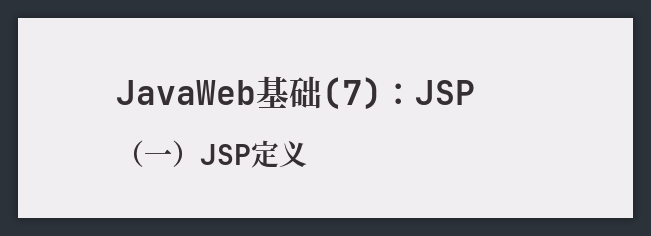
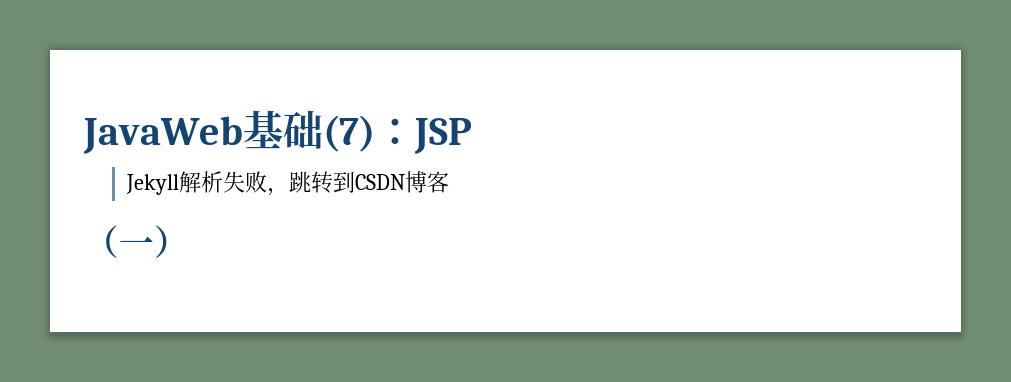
(475, 92) none -> [126,171,450,196] // Jekyll解析失败，跳转到CSDN博客
[200,140,307,168] JSP定义 -> (189, 241) none

